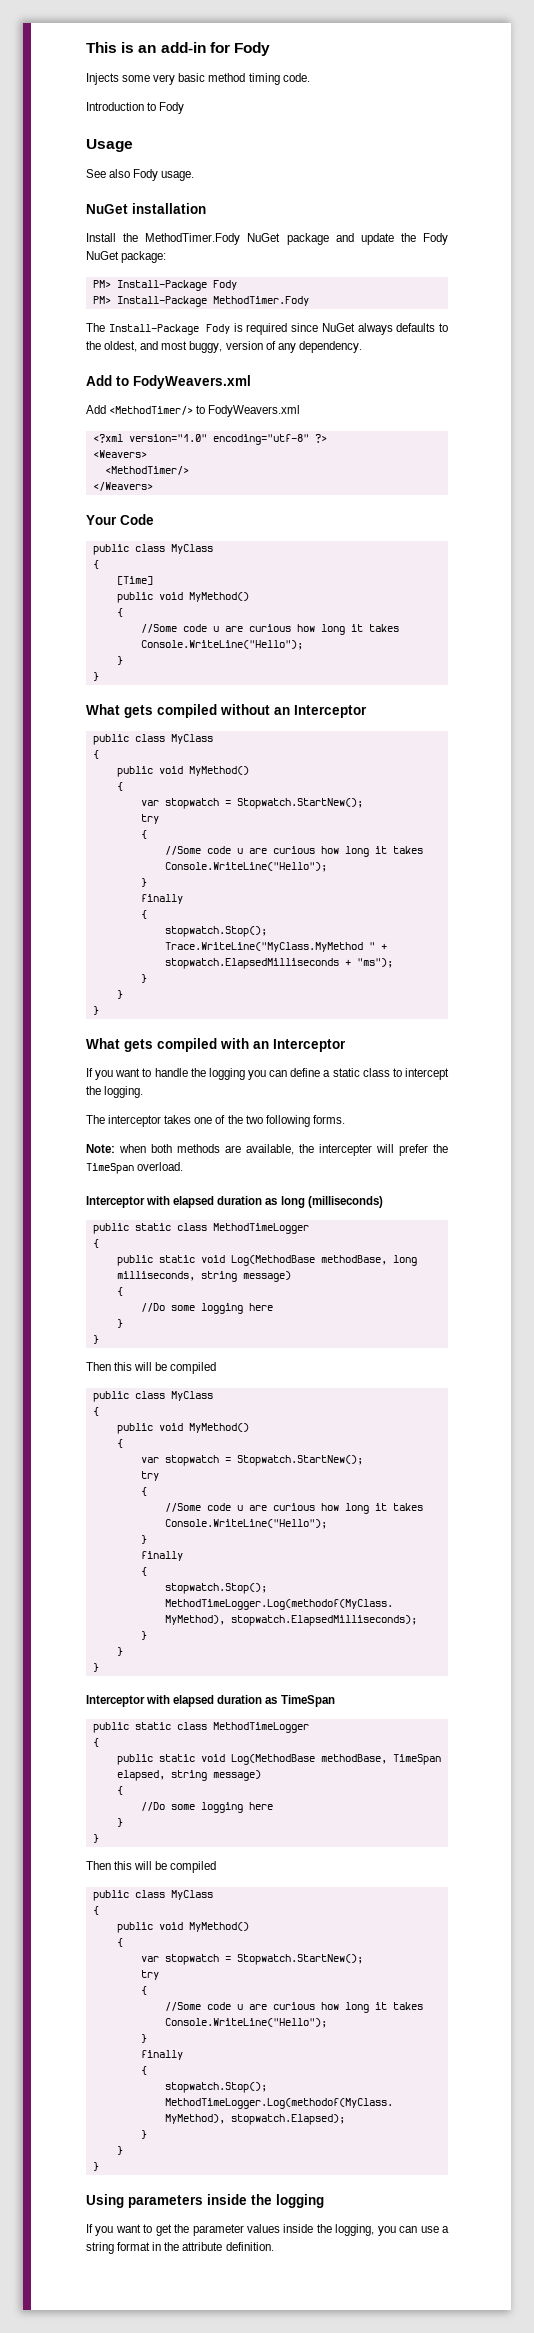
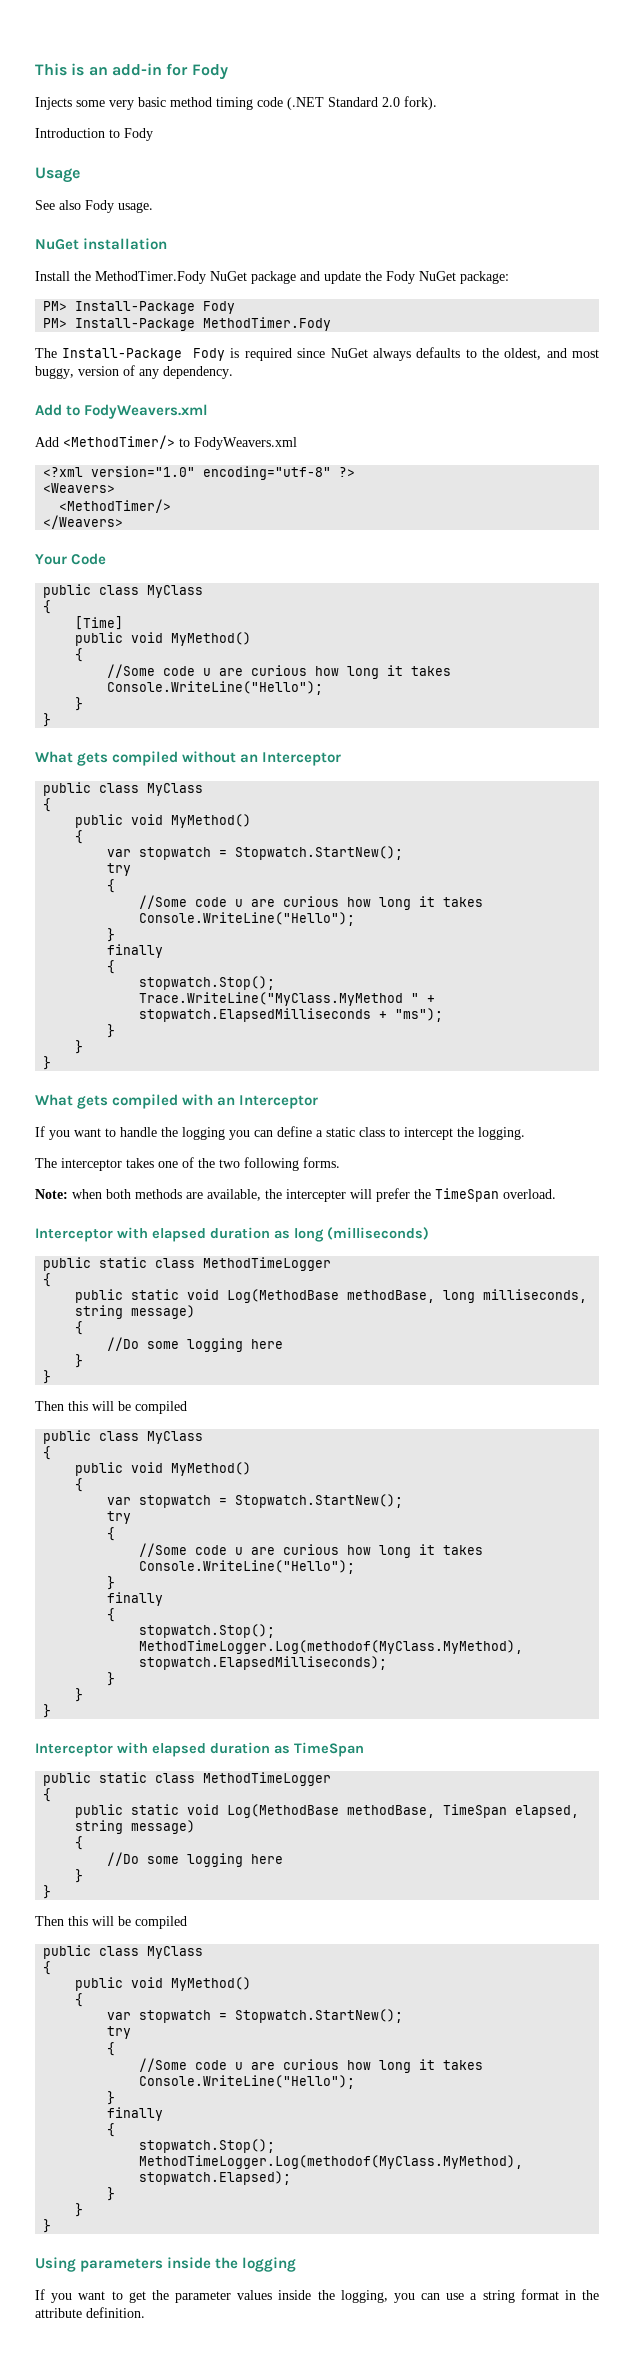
[282,73,310,82] code. -> [257,96,437,110] code (.NET Standard 2.0 fork).

